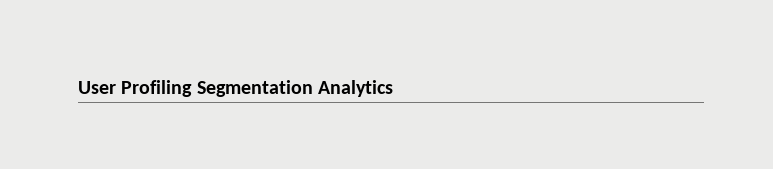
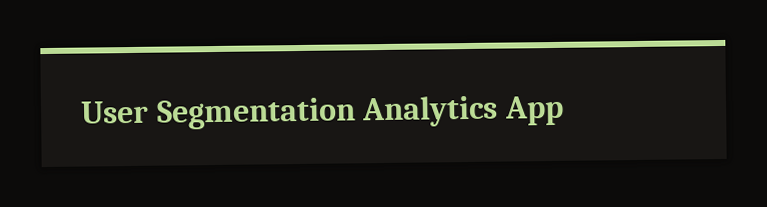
[121,80,193,97] Profiling -> (149, 112) none
(393, 88) none -> [503,95,564,126] App

